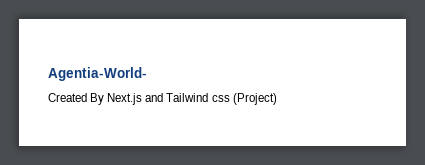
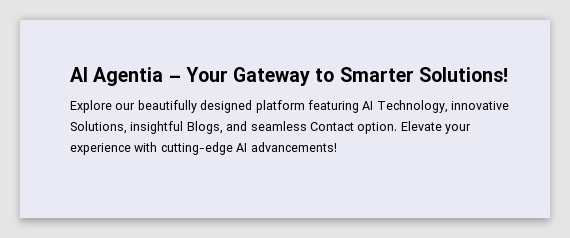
[48,67,147,81] [48,93,277,105] Agentia-World- // Created By Next.js and Tailwind css (Project) -> [70,67,508,86] [70,100,509,113] [70,121,471,134] [70,142,337,155] AI Agentia – Your Gateway to Smarter Solutions! // Explore our beautifully designed platform featuring AI Technology, innovative Solutions, insightful Blogs, and seamless Contact option. Elevate your experience with cutting-edge AI advancements!

